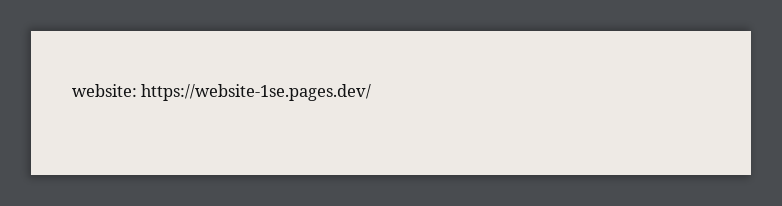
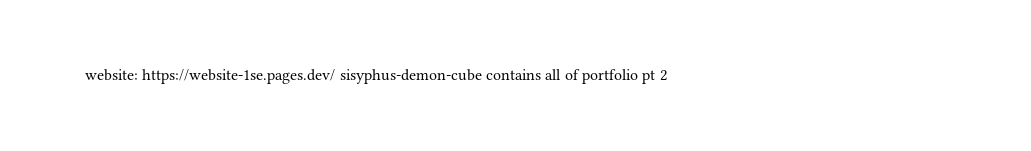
(372, 92) none -> [339,69,667,84] sisyphus-demon-cube contains all of portfolio pt 2

